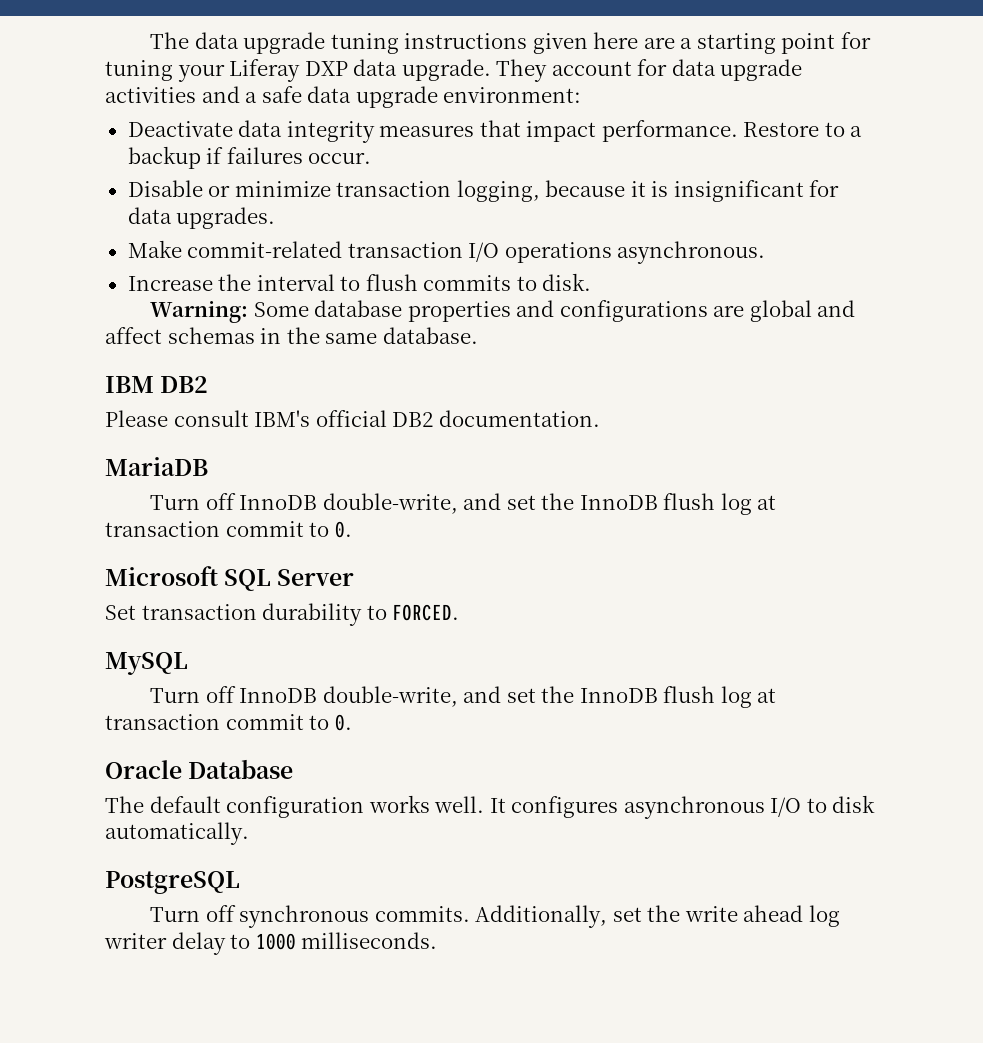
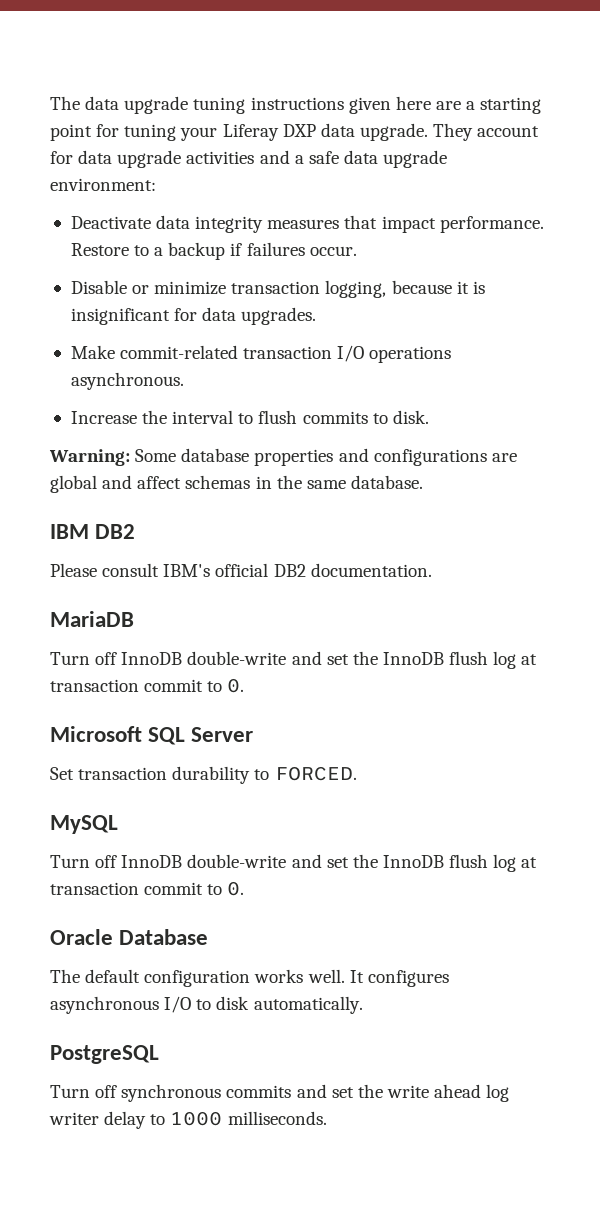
[322,493,458,514] double-write, -> [187,651,287,665] double-write
[322,686,458,707] double-write, -> [187,854,287,868] double-write
[374,905,608,928] commits. Additionally, -> [226,1084,327,1098] commits and

